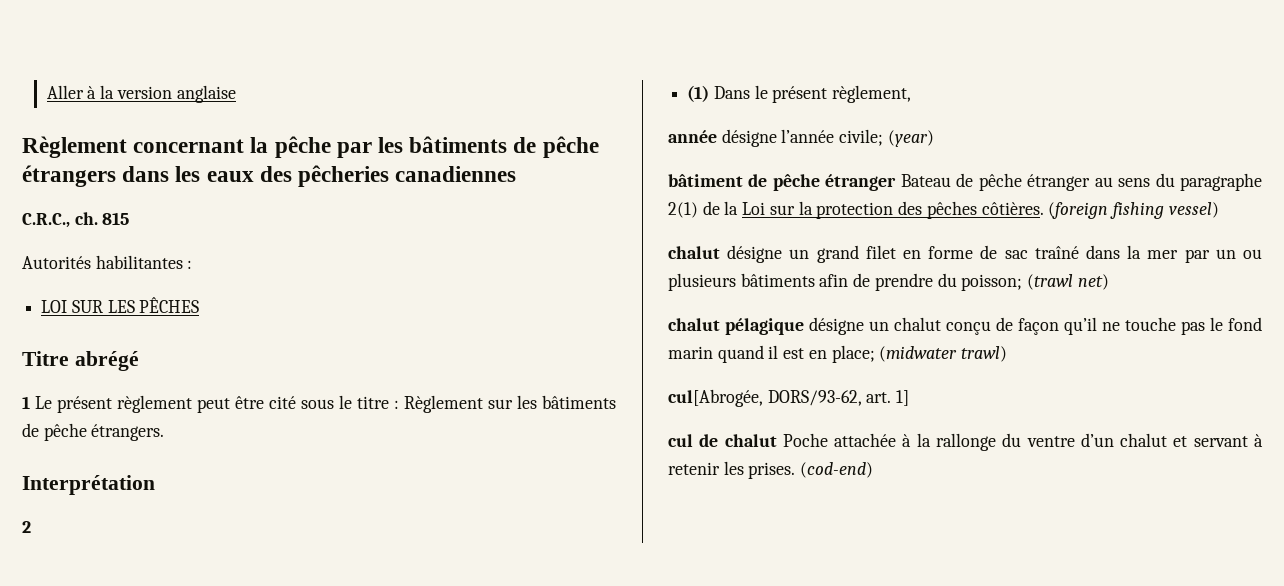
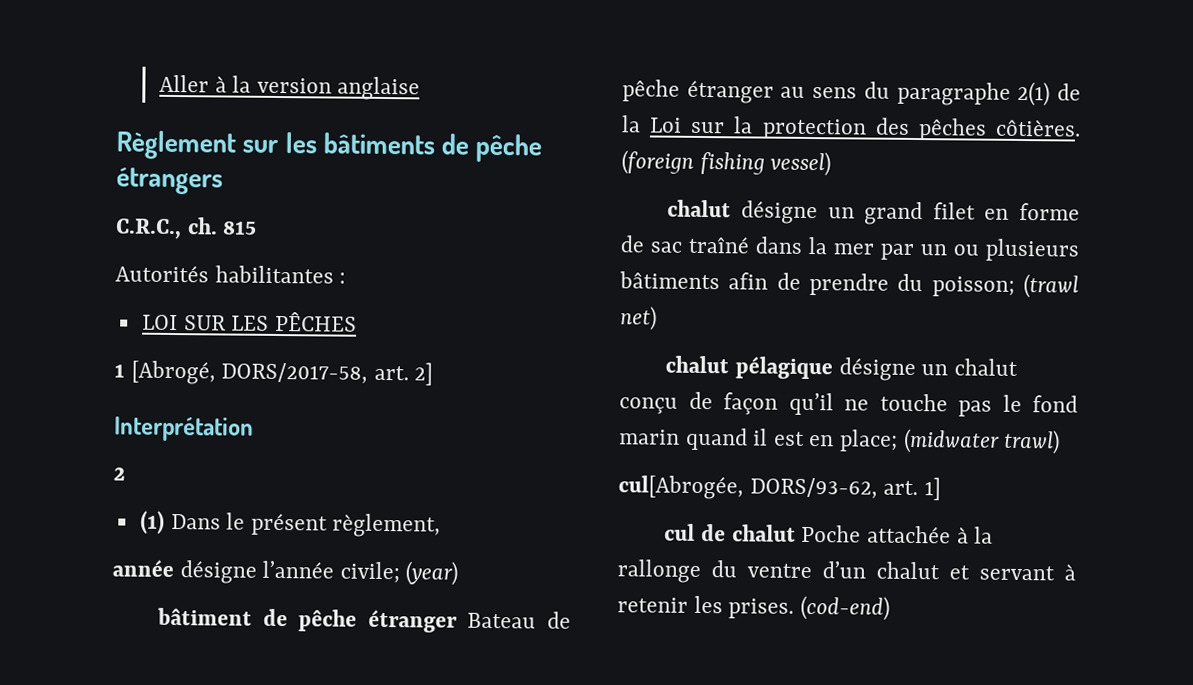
[133,136,372,158] concernant la pêche par -> [242,139,280,154] sur
[122,165,517,187] dans les eaux des pêcheries canadiennes -> (223, 181) none
[22,351,139,371] // Titre abrégé -> (357, 321) none
[35,395,616,413] [22,423,165,441] Le présent règlement peut être cité sous le titre : Règlement sur les bâtiments de pêche étrangers. -> [130,360,434,386] [Abrogé, DORS/2017-58, art. 2]

